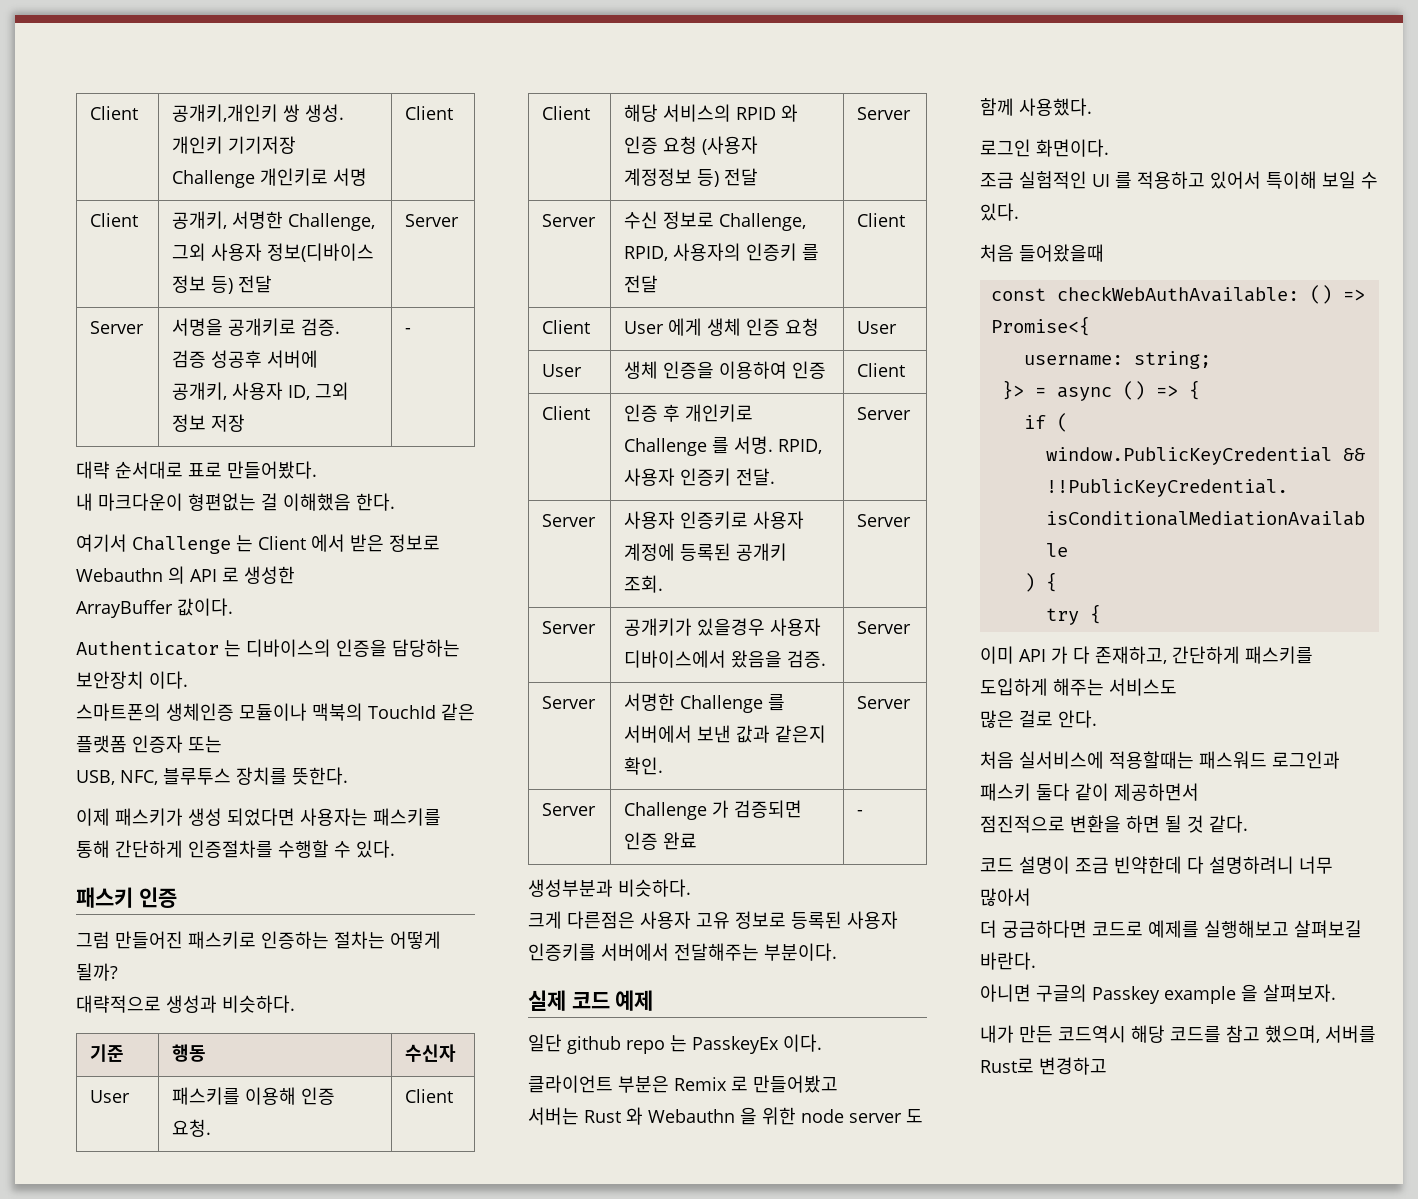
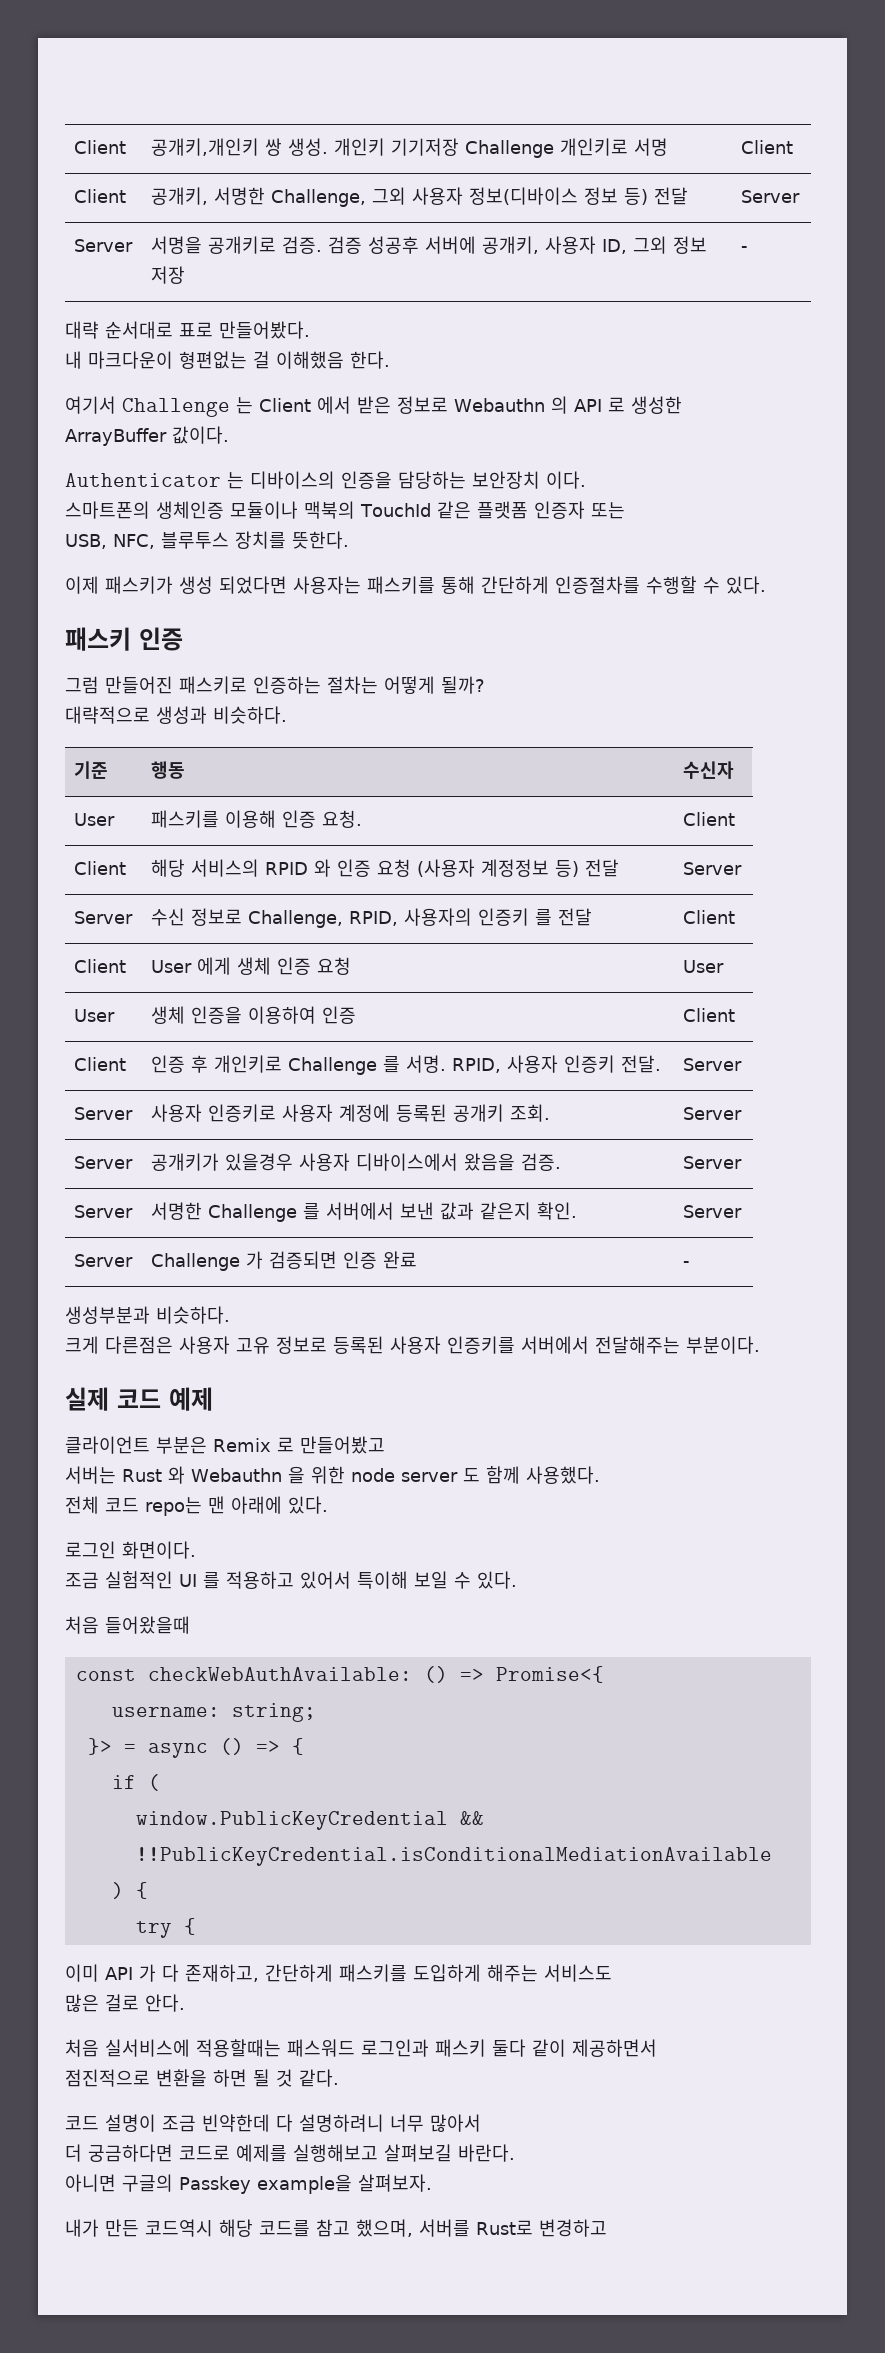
[528,1034,822,1054] // 일단 github repo 는 PasskeyEx 이다. -> (213, 1399) none
(1092, 107) none -> [65,1496,328,1516] // 전체 코드 repo는 맨 아래에 있다.
[1164,984,1258,1004] example 을 -> [256,2174,352,2194] example을

